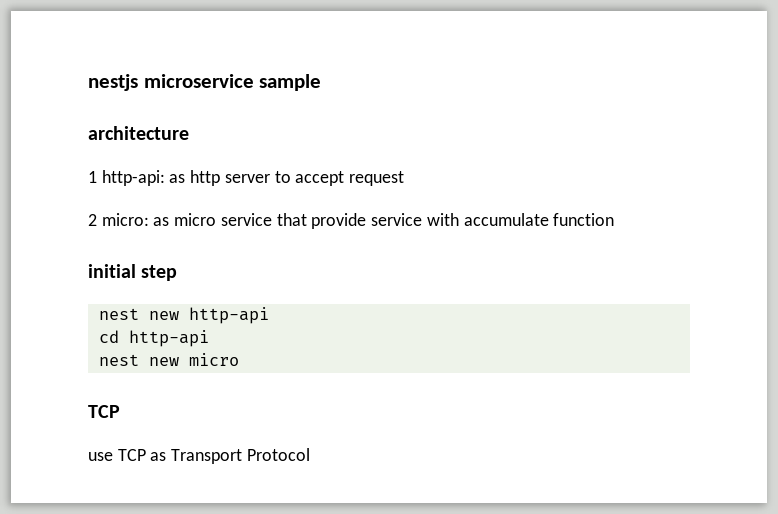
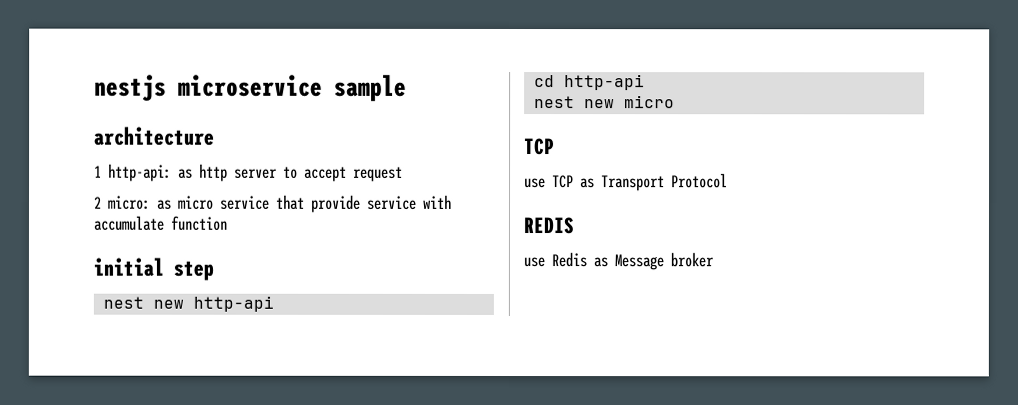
(310, 454) none -> [523,217,574,235] [523,252,714,271] // REDIS // use Redis as Message broker

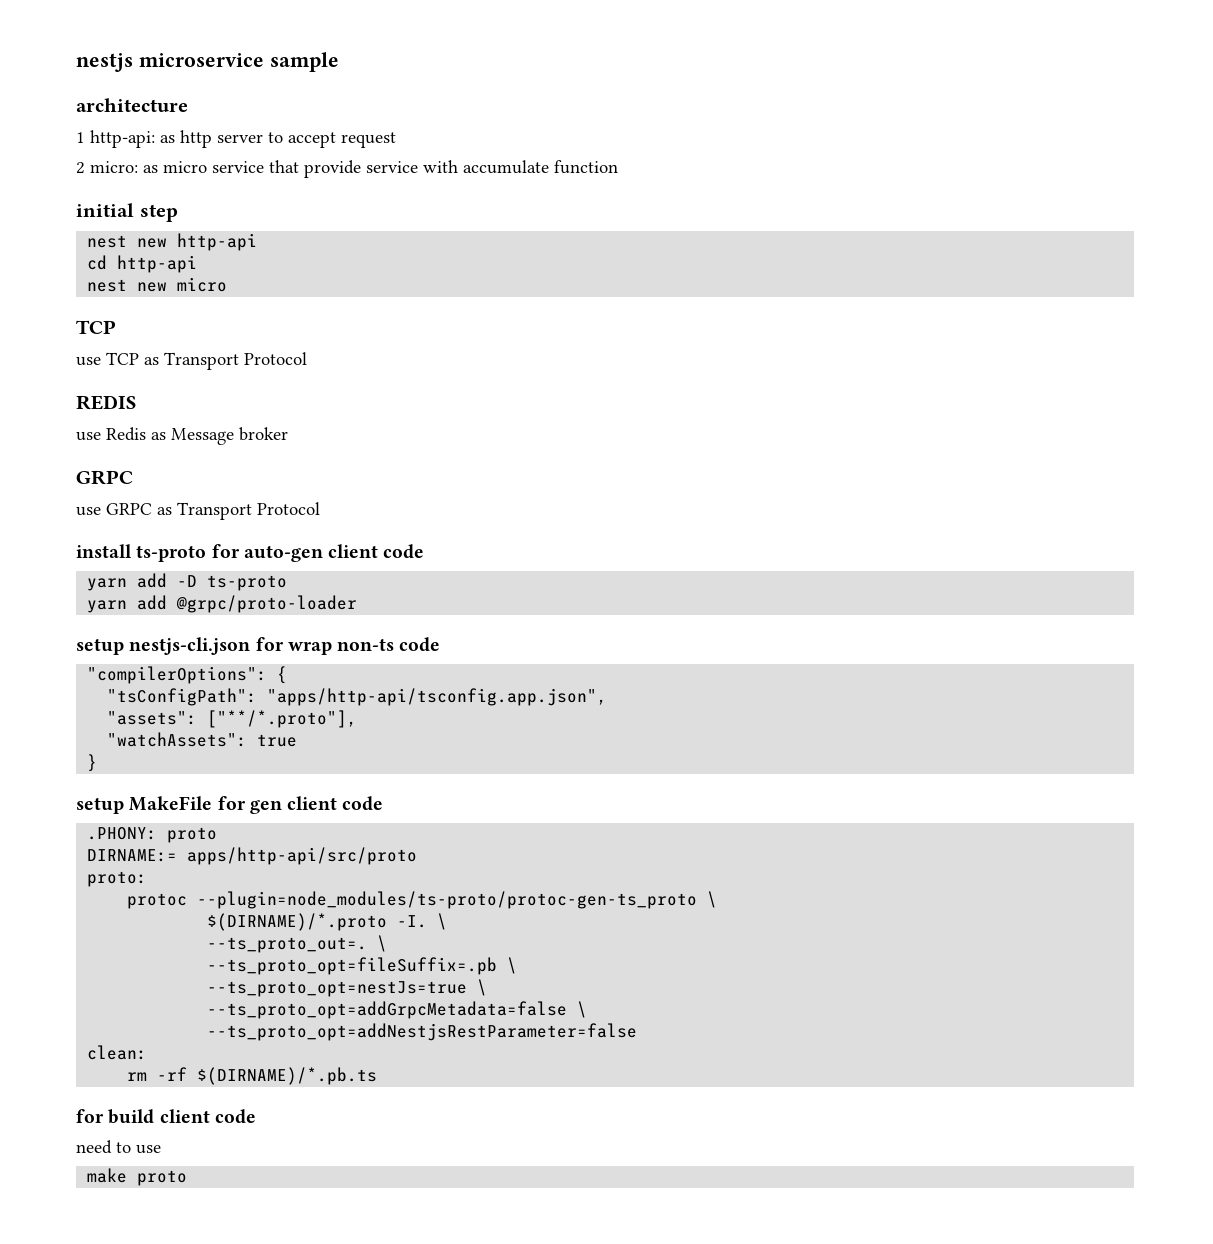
(714, 260) none -> [76,470,133,485] [76,502,320,520] [76,544,425,562] [87,573,288,591] [87,595,358,613] [76,637,441,655] [87,666,288,684] [107,688,608,706] [107,710,358,728] [107,732,298,747] [87,754,98,772] [76,796,384,814] [87,827,218,843] [87,847,418,865] [87,871,148,887] [127,891,718,909] [207,913,448,931] [207,935,388,953] [207,957,518,975] [207,979,488,997] [207,1001,588,1019] [207,1023,638,1041] [87,1045,148,1060] [127,1067,378,1085] [76,1109,256,1124] [76,1140,161,1154] [87,1168,188,1186] // GRPC // use GRPC as Transport Protocol // install ts-proto for auto-gen client code // yarn add -D ts-proto // yarn add @grpc/proto-loader // setup nestjs-cli.json for wrap non-ts code // "compilerOptions": { // "tsConfigPath": "apps/http-api/tsconfig.app.json", // "assets": ["**/*.proto"], // "watchAssets": true // } // setup MakeFile for gen client code // .PHONY: proto // DIRNAME:= apps/http-api/src/proto // proto: // protoc --plugin=node_modules/ts-proto/protoc-gen-ts_proto \ // $(DIRNAME)/*.proto -I. \ // --ts_proto_out=. \ // --ts_proto_opt=fileSuffix=.pb \ // --ts_proto_opt=nestJs=true \ // --ts_proto_opt=addGrpcMetadata=false \ // --ts_proto_opt=addNestjsRestParameter=false // clean: // rm -rf $(DIRNAME)/*.pb.ts // for build client code // need to use // make proto

